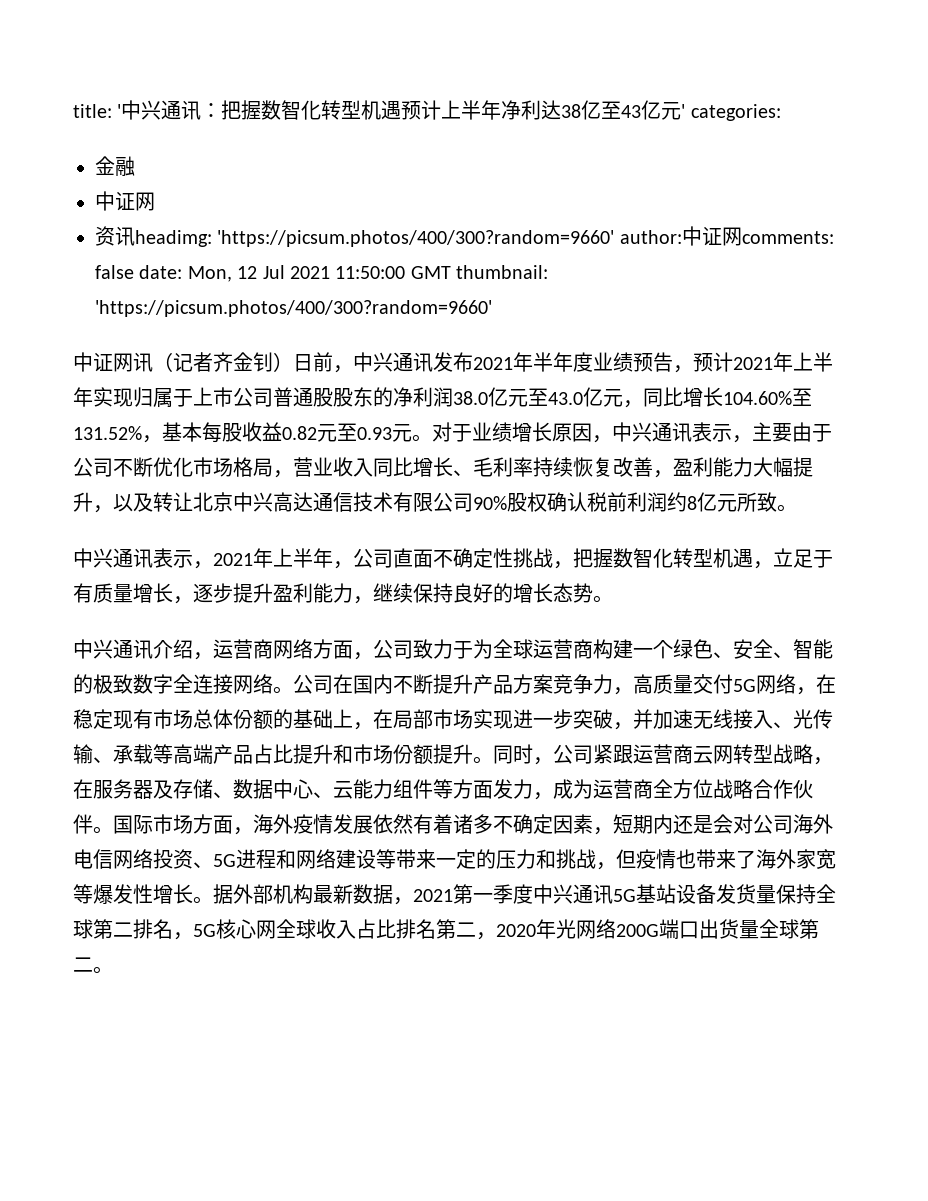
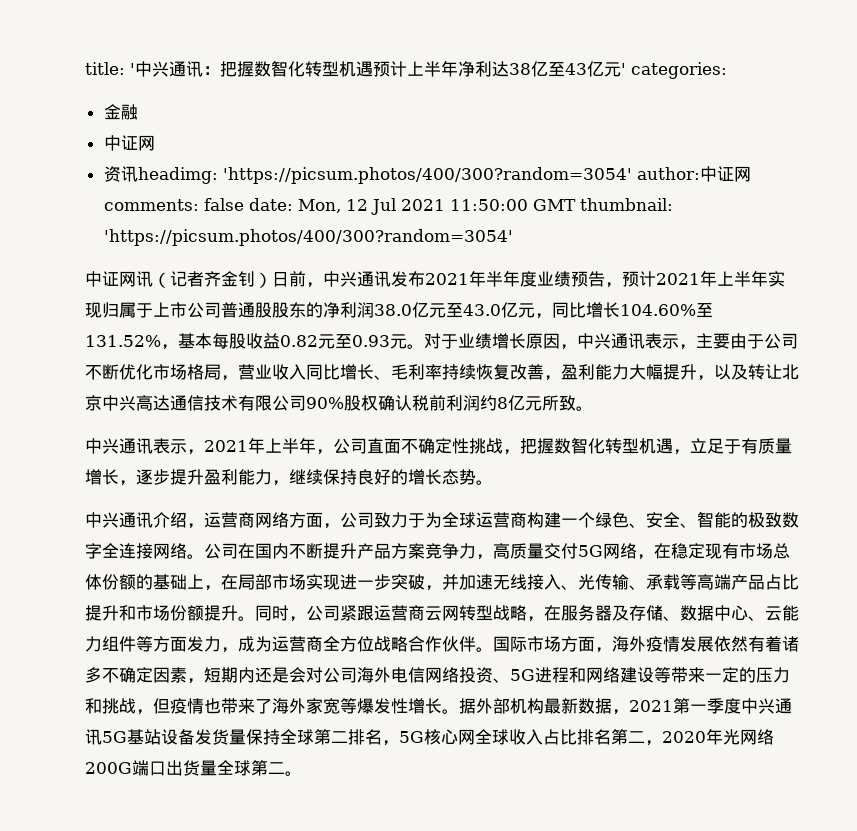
[217,230,615,247] 'https://picsum.photos/400/300?random=9660' -> [222,167,632,184] 'https://picsum.photos/400/300?random=3054'
[95,300,492,317] 'https://picsum.photos/400/300?random=9660' -> [103,229,513,246] 'https://picsum.photos/400/300?random=3054'

